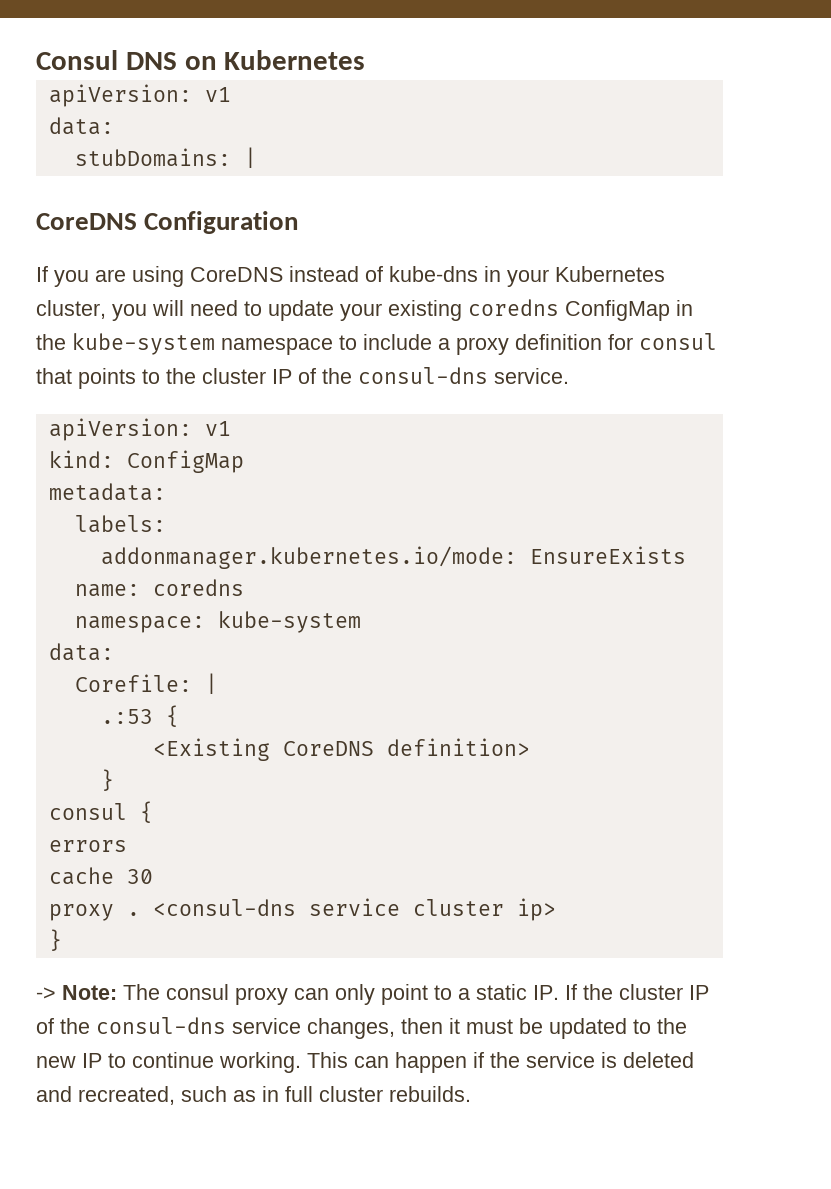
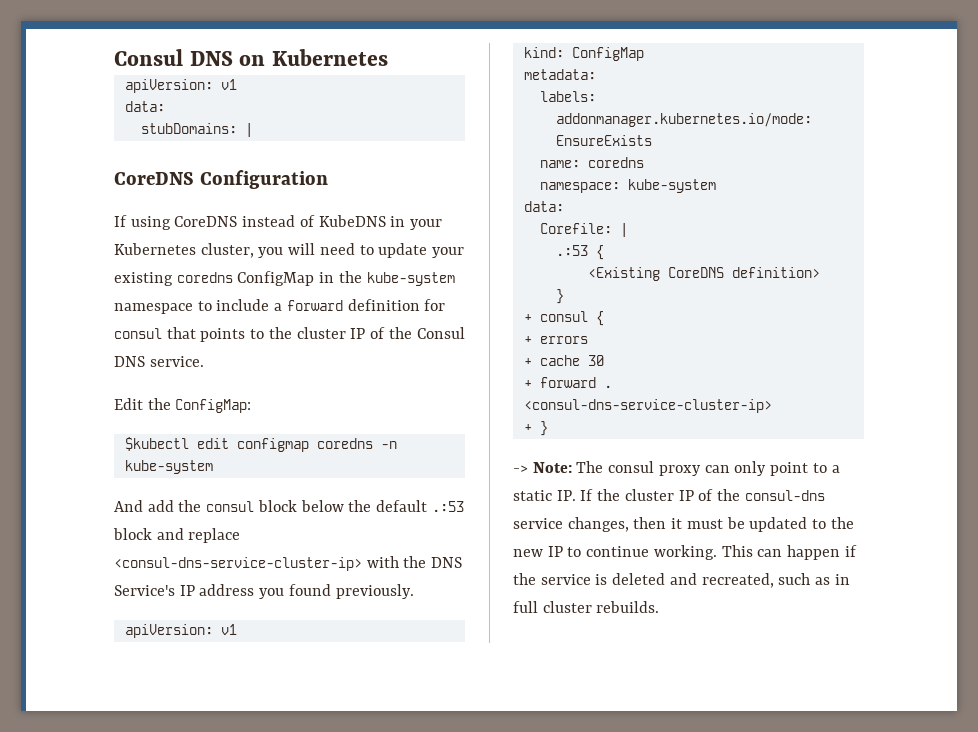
[54,269,126,287] you are -> (127, 221) none
[389,266,478,282] kube-dns -> [318,215,386,227] KubeDNS
[456,337,509,355] proxy -> [286,300,343,311] forward
[358,367,488,384] consul-dns -> [416,327,465,339] [114,356,145,367] Consul DNS
(569, 376) none -> [114,398,252,413] [124,437,397,452] [124,460,213,474] [114,500,464,512] [113,528,241,543] [114,556,463,571] [114,584,414,599] // Edit the ConfigMap: // $kubectl edit configmap coredns -n kube-system // And add the consul block below the default .:53 block and replace <consul-dns-service-cluster-ip> with the DNS Service's IP address you found previously.
(114, 780) none -> [523,314,532,322] +
(153, 812) none -> [523,336,532,344] +
(127, 846) none -> [523,358,532,366] +
[48,898,556,921] proxy . <consul-dns service cluster ip> // -> [523,377,612,388] [523,399,772,413] [523,424,532,432] + forward . <consul-dns-service-cluster-ip> // +

